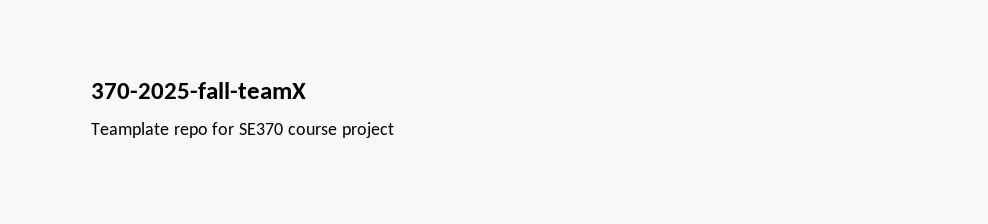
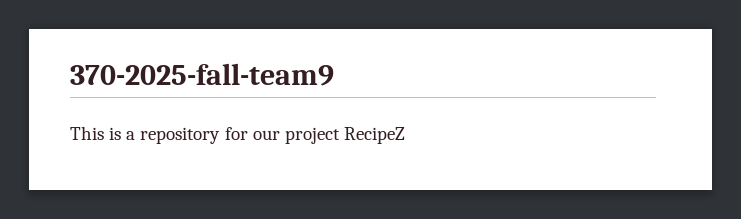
[91,82,306,99] [91,122,394,138] 370-2025-fall-teamX // Teamplate repo for SE370 course project -> [70,63,334,86] [70,126,405,144] 370-2025-fall-team9 // This is a repository for our project RecipeZ

